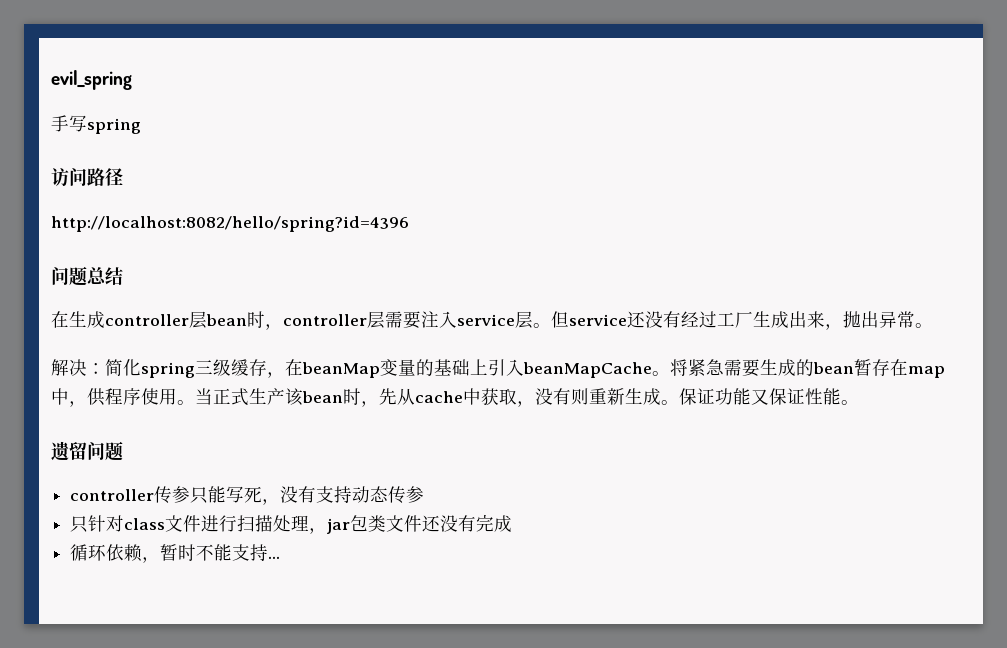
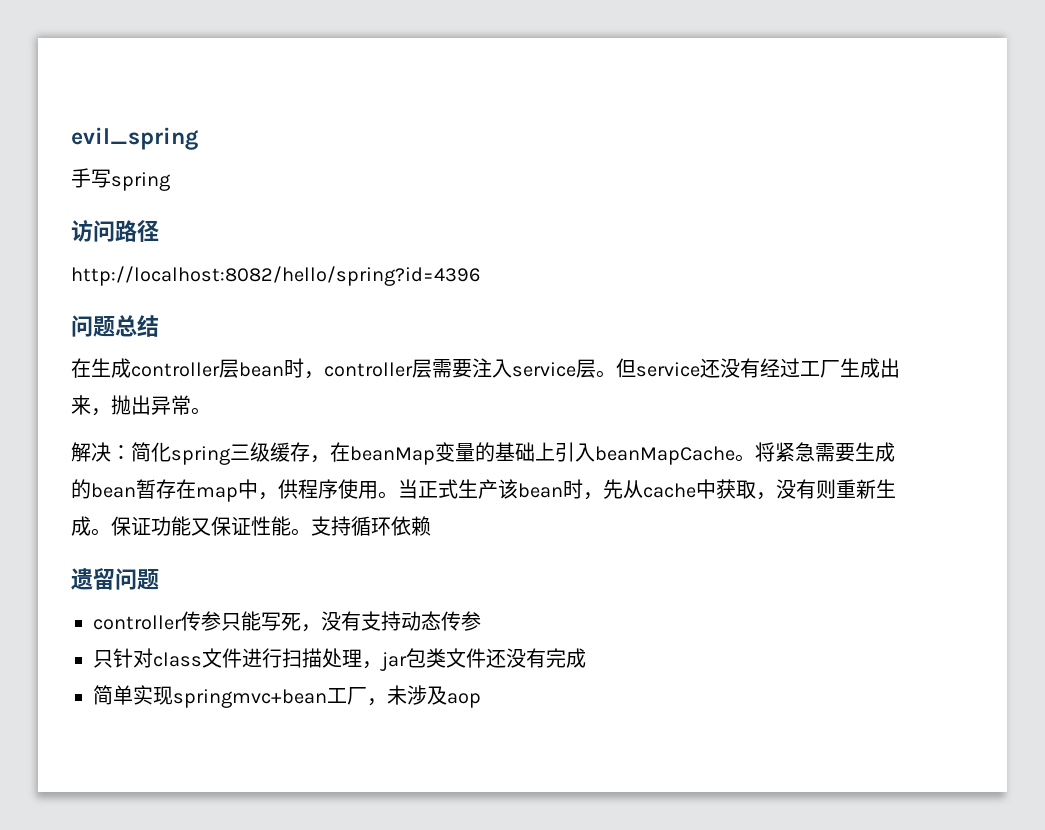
(859, 402) none -> [311,516,431,536] 支持循环依赖
[70,544,281,563] 循环依赖，暂时不能支持... -> [93,685,481,708] 简单实现springmvc+bean工厂，未涉及aop

